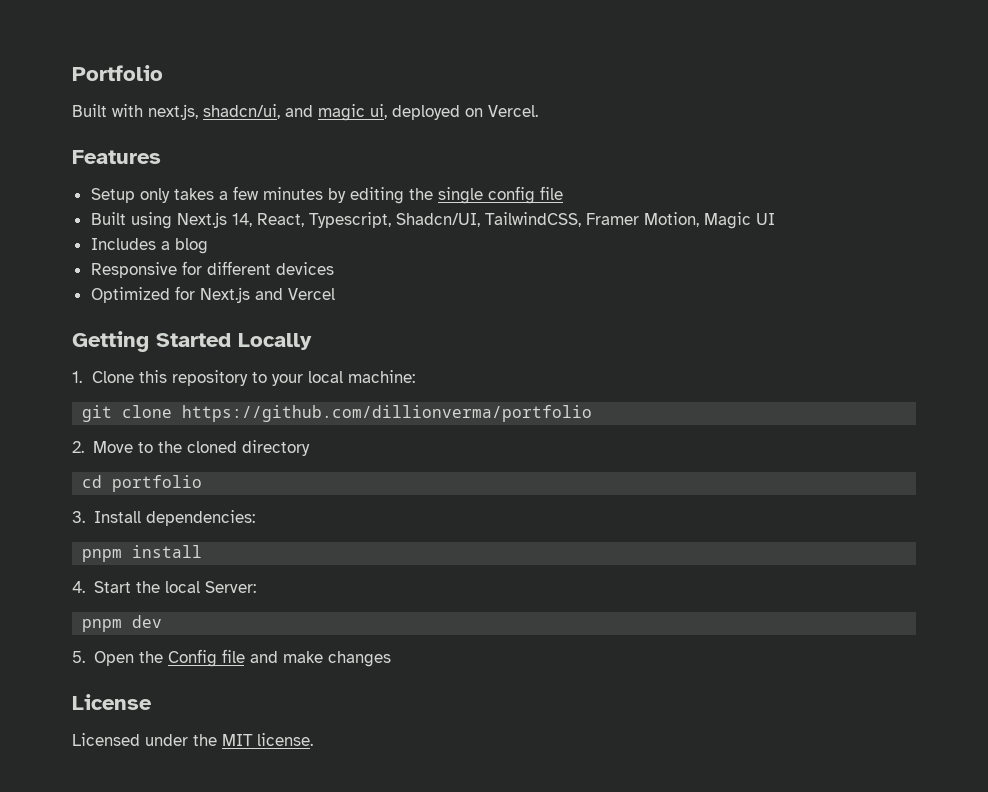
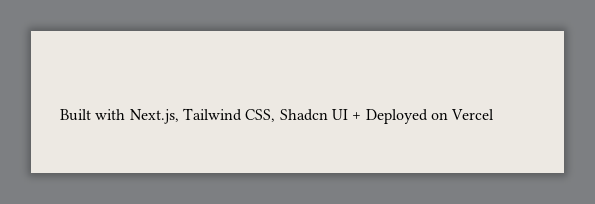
[72,65,163,81] Portfolio // -> (60, 115) none
[148,104,538,121] [72,150,161,164] [90,186,563,204] [90,212,775,229] [90,238,208,254] [90,261,334,278] [90,286,335,303] [72,331,312,352] [72,370,416,386] [82,405,593,422] [72,440,310,456] [82,475,203,492] [72,510,255,526] [82,545,203,562] [72,581,256,593] [82,615,163,632] [72,649,391,667] [72,694,152,710] [72,733,313,746] next.js, shadcn/ui, and magic ui, deployed on Vercel. // Features // Setup only takes a few minutes by editing the single config file // Built using Next.js 14, React, Typescript, Shadcn/UI, TailwindCSS, Framer Motion, Magic UI // Includes a blog // Responsive for different devices // Optimized for Next.js and Vercel // Getting Started Locally // 1. Clone this repository to your local machine: // git clone https://github.com/dillionverma/portfolio // 2. Move to the cloned directory // cd portfolio // 3. Install dependencies: // pnpm install // 4. Start the local Server: // pnpm dev // 5. Open the Config file and make changes // License // Licensed under the MIT license. -> [129,108,495,124] Next.js, Tailwind CSS, Shadcn UI + Deployed on Vercel

